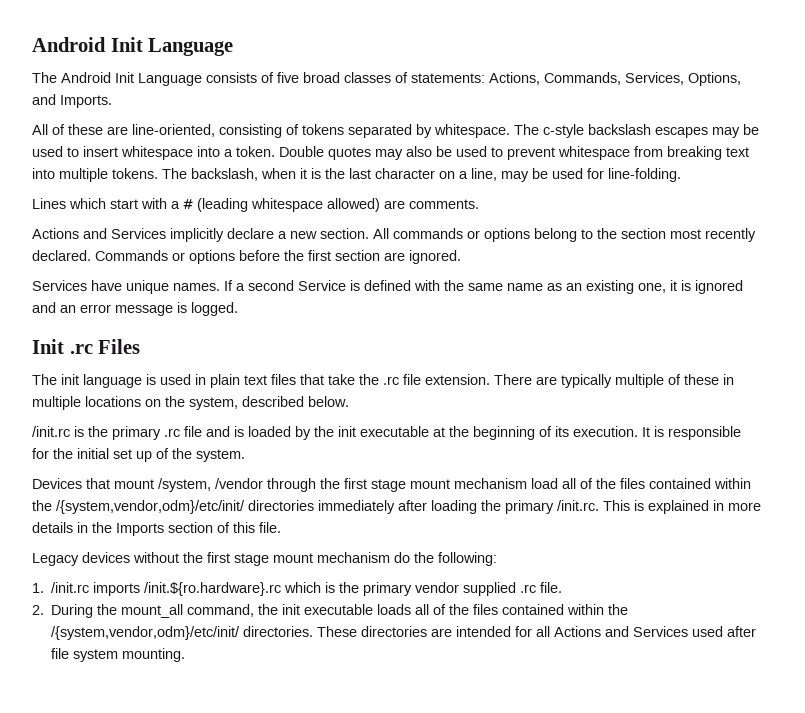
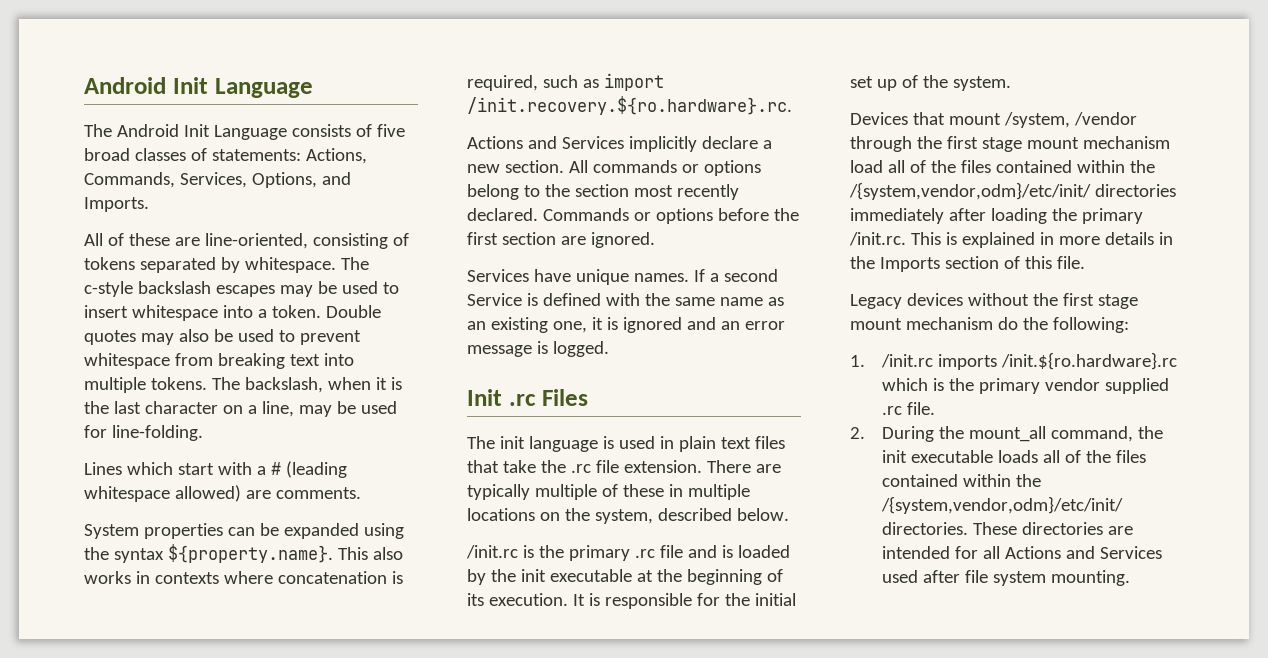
(479, 204) none -> [84,523,404,539] [84,544,403,563] [84,571,403,584] [467,73,664,91] [467,96,792,115] // System properties can be expanded using the syntax ${property.name}. This also works in contexts where concatenation is required, such as import /init.recovery.${ro.hardware}.rc.

